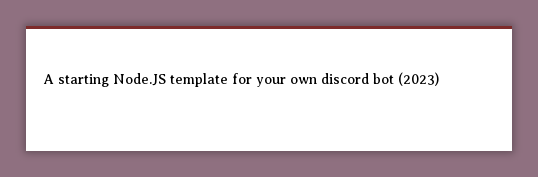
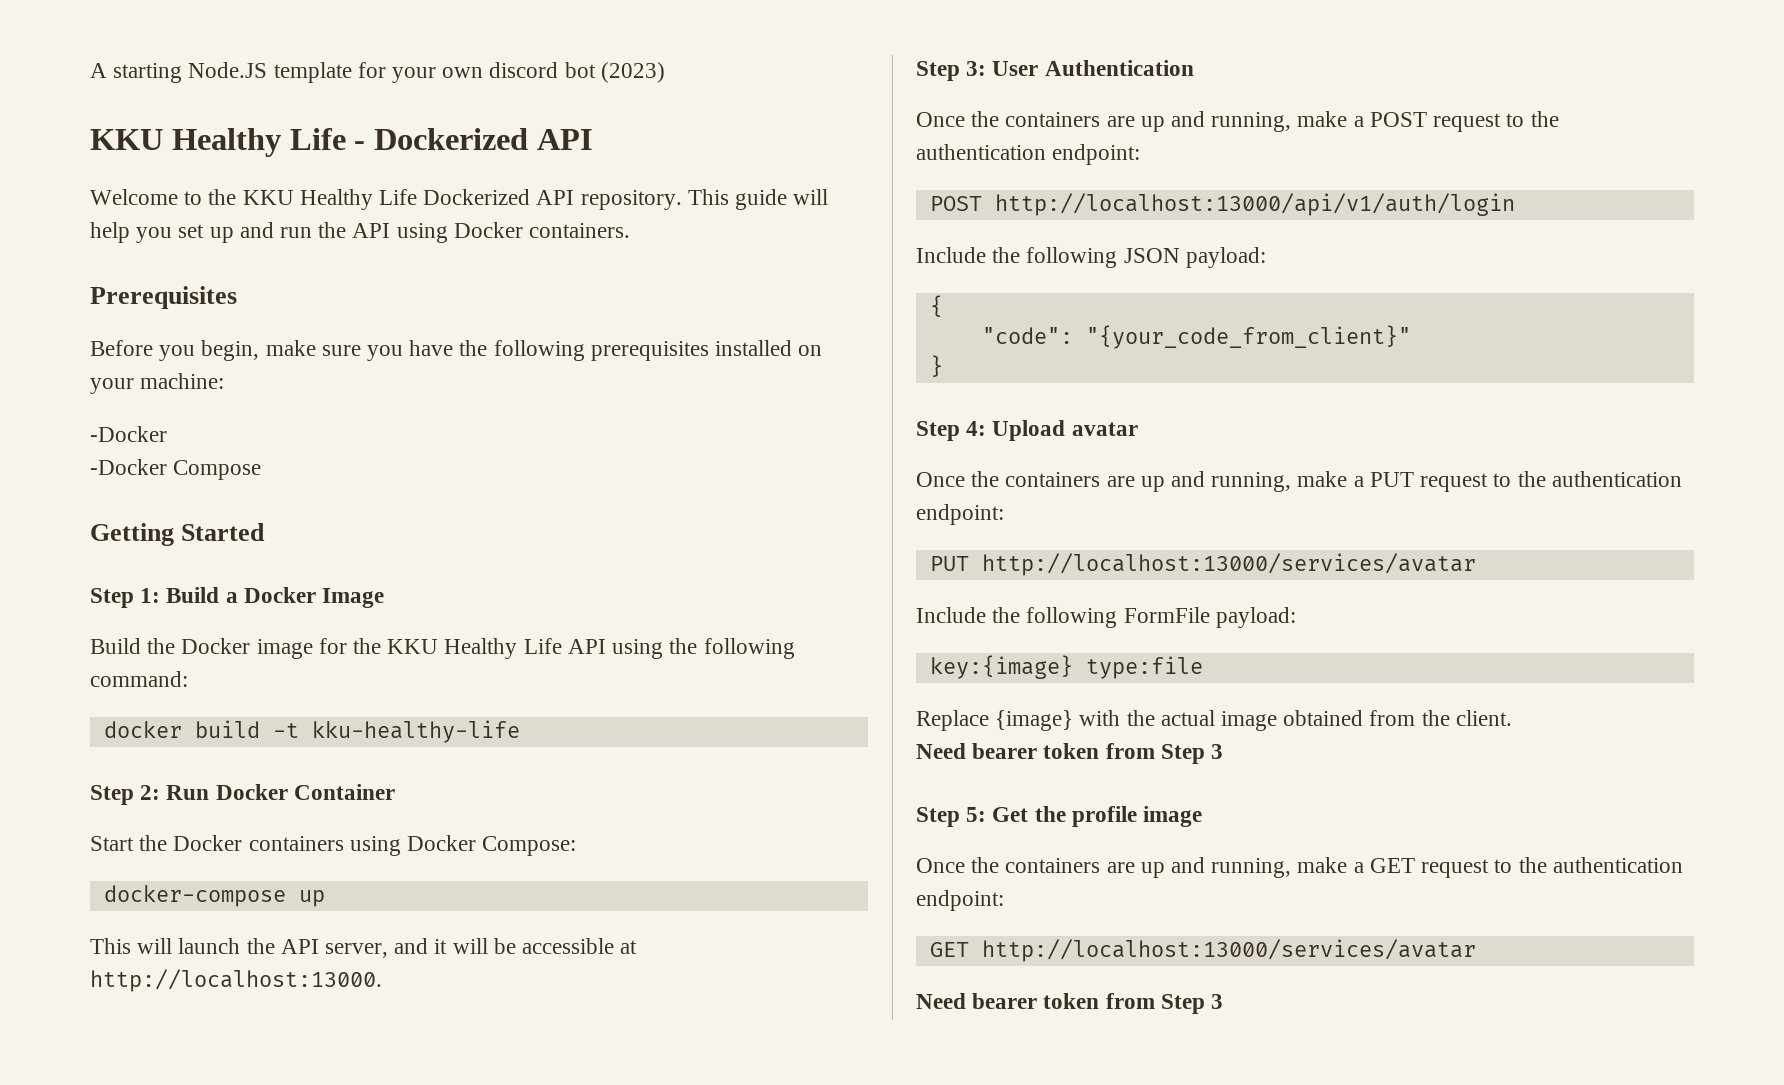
(439, 79) none -> [90,128,593,157] [90,189,829,210] [90,222,631,243] [90,286,237,309] [90,340,823,361] [90,373,225,394] [90,426,167,442] [90,459,262,480] [90,523,266,546] [90,587,385,608] [90,638,795,659] [90,671,188,687] [103,720,520,743] [90,784,395,805] [90,835,577,856] [103,885,325,907] [90,938,638,958] [90,969,382,992] [916,60,1194,81] [916,111,1559,132] [916,144,1141,165] [929,193,1515,216] [916,247,1266,268] [929,295,943,317] [981,325,1411,349] [929,355,943,377] [916,420,1138,441] [916,471,1682,492] [916,504,1004,525] [929,553,1476,576] [916,607,1296,628] [929,655,1203,679] [916,710,1512,731] [916,743,1224,764] [916,806,1203,827] [916,857,1683,878] [916,890,1004,911] [929,939,1476,962] [916,993,1224,1014] // KKU Healthy Life - Dockerized API // Welcome to the KKU Healthy Life Dockerized API repository. This guide will help you set up and run the API using Docker containers. // Prerequisites // Before you begin, make sure you have the following prerequisites installed on your machine: // -Docker // -Docker Compose // Getting Started // Step 1: Build a Docker Image // Build the Docker image for the KKU Healthy Life API using the following command: // docker build -t kku-healthy-life // Step 2: Run Docker Container // Start the Docker containers using Docker Compose: // docker-compose up // This will launch the API server, and it will be accessible at http://localhost:13000. // Step 3: User Authentication // Once the containers are up and running, make a POST request to the authentication endpoint: // POST http://localhost:13000/api/v1/auth/login // Include the following JSON payload: // { // "code": "{your_code_from_client}" // } // Step 4: Upload avatar // Once the containers are up and running, make a PUT request to the authentication endpoint: // PUT http://localhost:13000/services/avatar // Include the following FormFile payload: // key:{image} type:file // Replace {image} with the actual image obtained from the client. // Need bearer token from Step 3 // Step 5: Get the profile image // Once the containers are up and running, make a GET request to the authentication endpoint: // GET http://localhost:13000/services/avatar // Need bearer token from Step 3

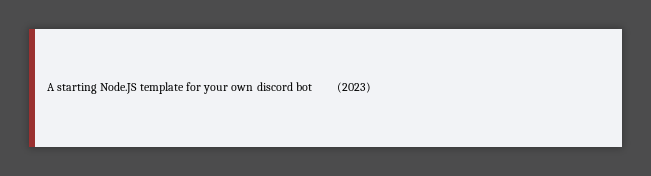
[90,128,593,157] [90,189,829,210] [90,222,631,243] [90,286,237,309] [90,340,823,361] [90,373,225,394] [90,426,167,442] [90,459,262,480] [90,523,266,546] [90,587,385,608] [90,638,795,659] [90,671,188,687] [103,720,520,743] [90,784,395,805] [90,835,577,856] [103,885,325,907] [90,938,638,958] [90,969,382,992] [916,60,1194,81] [916,111,1559,132] [916,144,1141,165] [929,193,1515,216] [916,247,1266,268] [929,295,943,317] [981,325,1411,349] [929,355,943,377] [916,420,1138,441] [916,471,1682,492] [916,504,1004,525] [929,553,1476,576] [916,607,1296,628] [929,655,1203,679] [916,710,1512,731] [916,743,1224,764] [916,806,1203,827] [916,857,1683,878] [916,890,1004,911] [929,939,1476,962] [916,993,1224,1014] // KKU Healthy Life - Dockerized API // Welcome to the KKU Healthy Life Dockerized API repository. This guide will help you set up and run the API using Docker containers. // Prerequisites // Before you begin, make sure you have the following prerequisites installed on your machine: // -Docker // -Docker Compose // Getting Started // Step 1: Build a Docker Image // Build the Docker image for the KKU Healthy Life API using the following command: // docker build -t kku-healthy-life // Step 2: Run Docker Container // Start the Docker containers using Docker Compose: // docker-compose up // This will launch the API server, and it will be accessible at http://localhost:13000. // Step 3: User Authentication // Once the containers are up and running, make a POST request to the authentication endpoint: // POST http://localhost:13000/api/v1/auth/login // Include the following JSON payload: // { // "code": "{your_code_from_client}" // } // Step 4: Upload avatar // Once the containers are up and running, make a PUT request to the authentication endpoint: // PUT http://localhost:13000/services/avatar // Include the following FormFile payload: // key:{image} type:file // Replace {image} with the actual image obtained from the client. // Need bearer token from Step 3 // Step 5: Get the profile image // Once the containers are up and running, make a GET request to the authentication endpoint: // GET http://localhost:13000/services/avatar // Need bearer token from Step 3 -> (371, 87) none

